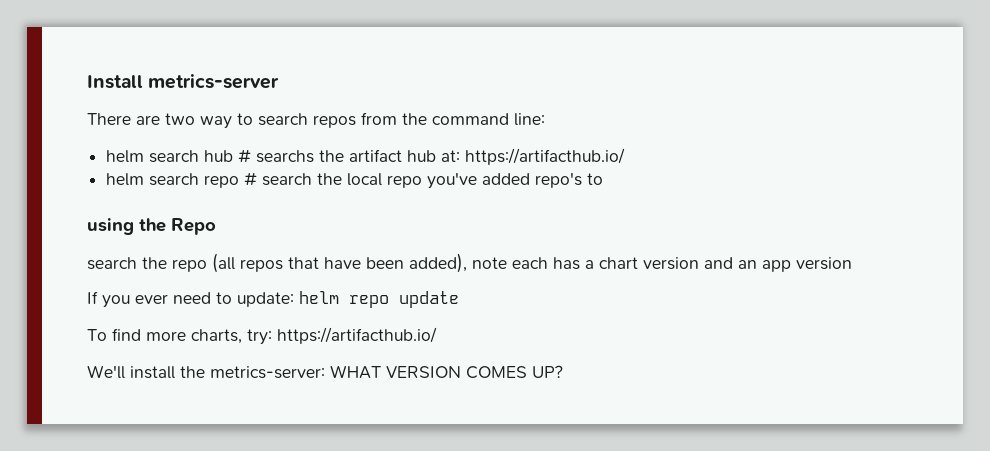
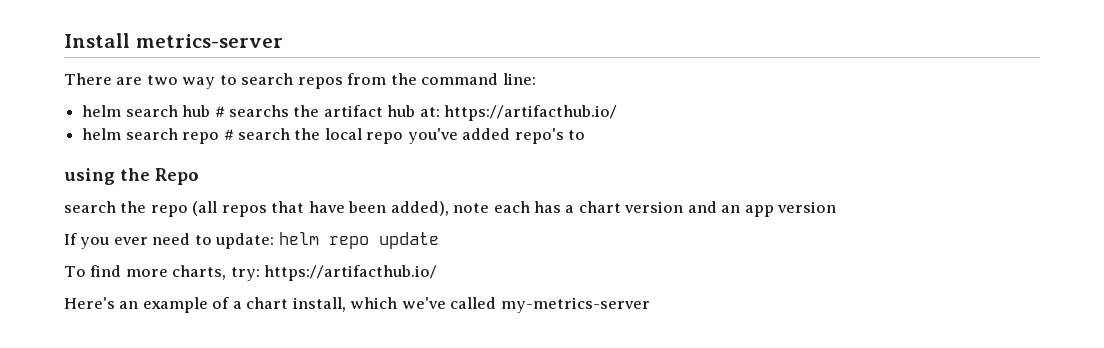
[87,365,563,379] We'll install the metrics-server: WHAT VERSION COMES UP? -> [64,297,650,313] Here's an example of a chart install, which we've called my-metrics-server

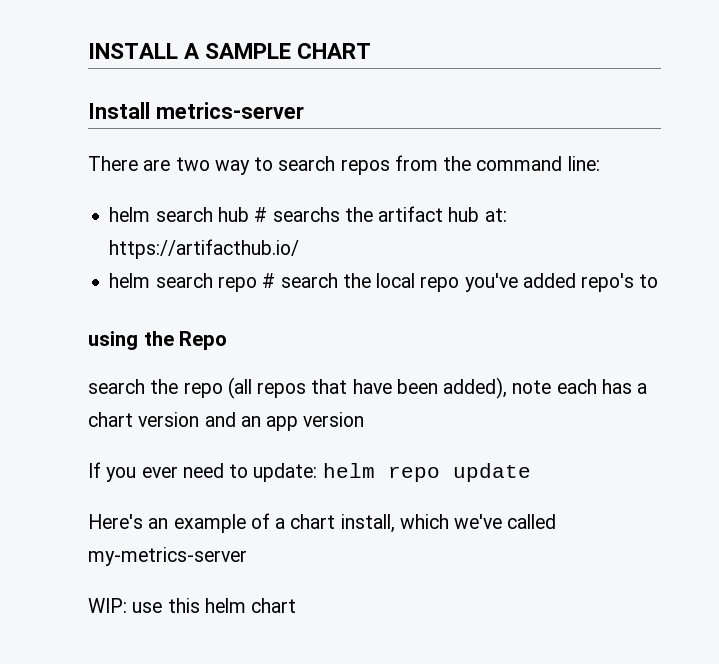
(64, 40) none -> [88,43,372,59] INSTALL A SAMPLE CHART //
[64,265,438,281] // To find more charts, try: https://artifacthub.io/ -> (531, 472) none
(650, 305) none -> [88,598,297,613] // WIP: use this helm chart

